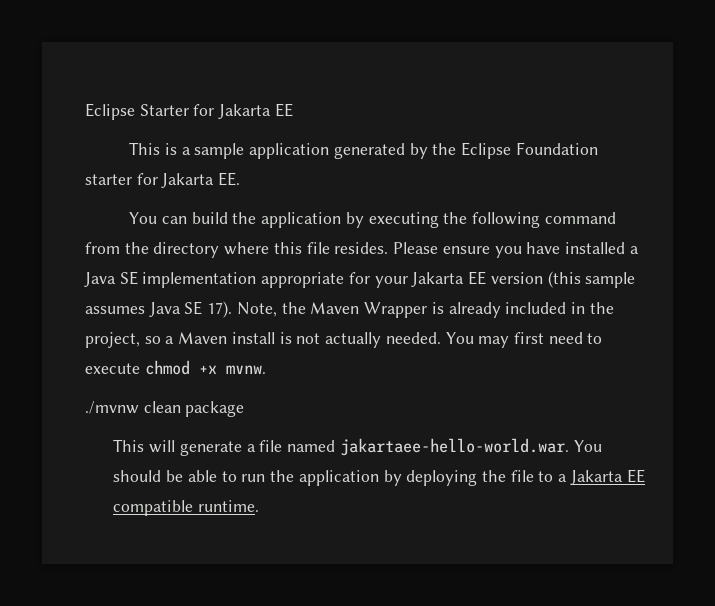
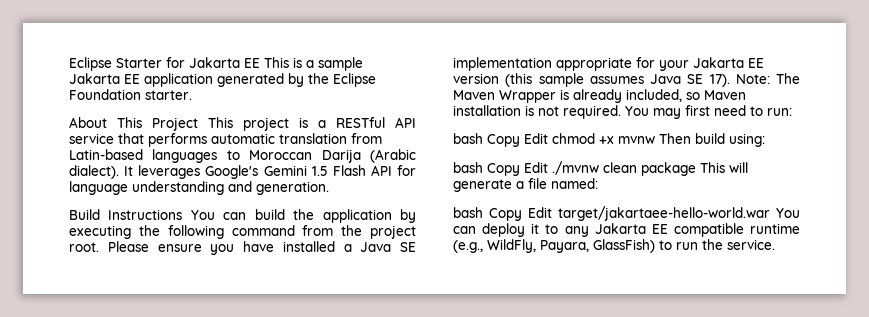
(293, 110) // -> (260, 63) none
(245, 151) none -> [69,73,140,84] Jakarta EE
[85,172,241,188] starter for Jakarta EE. // -> [145,90,192,100] [69,117,416,131] [69,133,382,147] [69,149,416,163] [69,165,416,179] [69,181,329,195] [69,209,183,220] starter. // About This Project This project is a RESTful API service that performs automatic translation from Latin-based languages to Moroccan Darija (Arabic dialect). It leverages Google's Gemini 1.5 Flash API for language understanding and generation. // Build Instructions
[153,242,389,258] directory where this file resides. -> [370,225,416,239] [69,242,99,252] project root.
[236,302,306,317] Note, the -> [735,73,800,84] Note: The
[505,302,614,314] [85,332,441,348] included in the project, so a Maven install is not actually needed. -> [626,89,746,102] [453,105,621,119] included, so Maven installation is not required.
[85,360,266,375] execute chmod +x mvnw. // -> [767,108,792,116] [453,133,765,147] [453,162,548,176] run: // bash Copy Edit chmod +x mvnw Then build using: // bash Copy Edit
(245, 409) // -> (696, 169) none
[287,438,602,456] [113,469,645,486] [113,500,260,516] named jakartaee-hello-world.war. You should be able to run the application by deploying the file to a Jakarta EE compatible runtime. -> [551,178,598,189] [453,206,800,221] [453,223,800,237] [453,239,775,253] named: // bash Copy Edit target/jakartaee-hello-world.war You can deploy it to any Jakarta EE compatible runtime (e.g., WildFly, Payara, GlassFish) to run the service.

